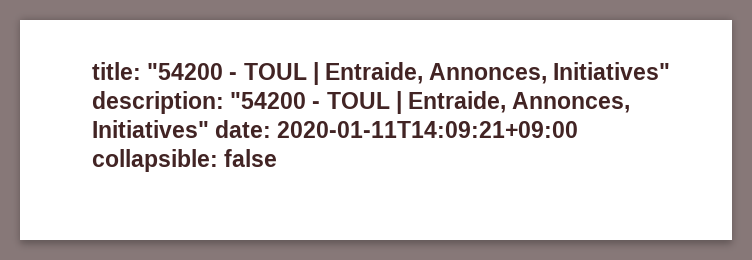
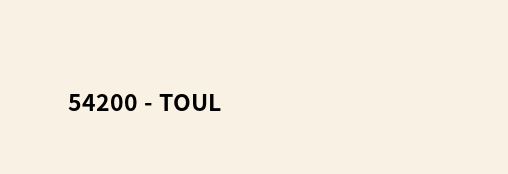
[92,62,671,85] [92,91,631,114] [92,120,579,138] [92,149,278,172] title: "54200 - TOUL | Entraide, Annonces, Initiatives" description: "54200 - TOUL | Entraide, Annonces, Initiatives" date: 2020-01-11T14:09:21+09:00 collapsible: false -> [68,94,222,111] 54200 - TOUL

